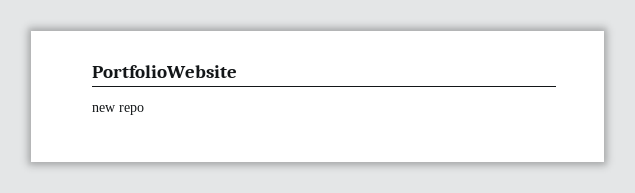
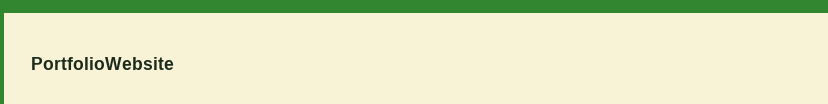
[92,105,144,115] // new repo -> (174, 63) none

